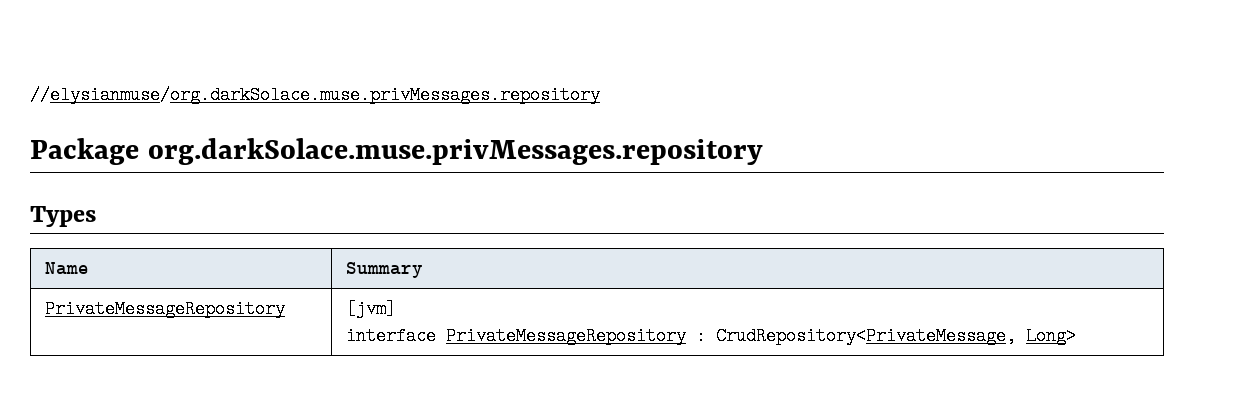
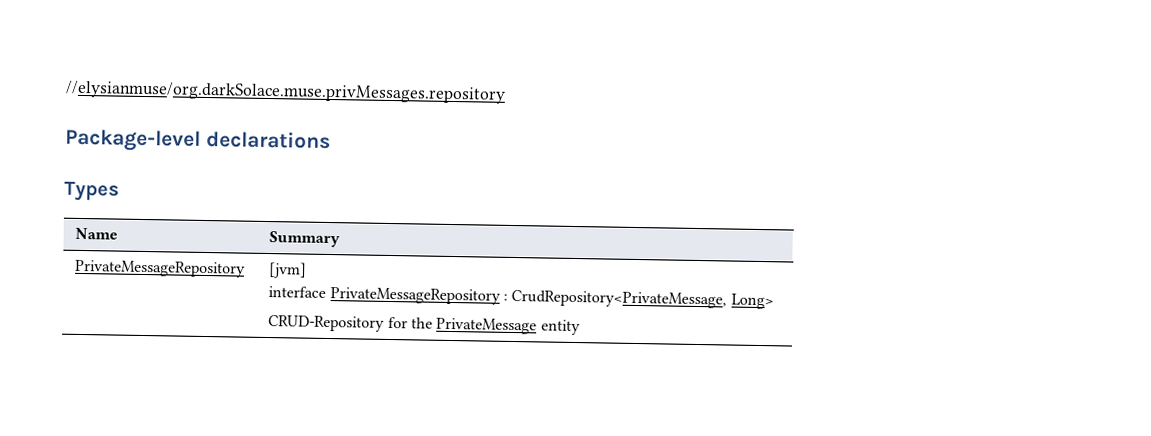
[30,138,763,165] Package org.darkSolace.muse.privMessages.repository -> [65,128,331,152] Package-level declarations
(1076, 336) none -> [268,315,581,336] // CRUD-Repository for the PrivateMessage entity

